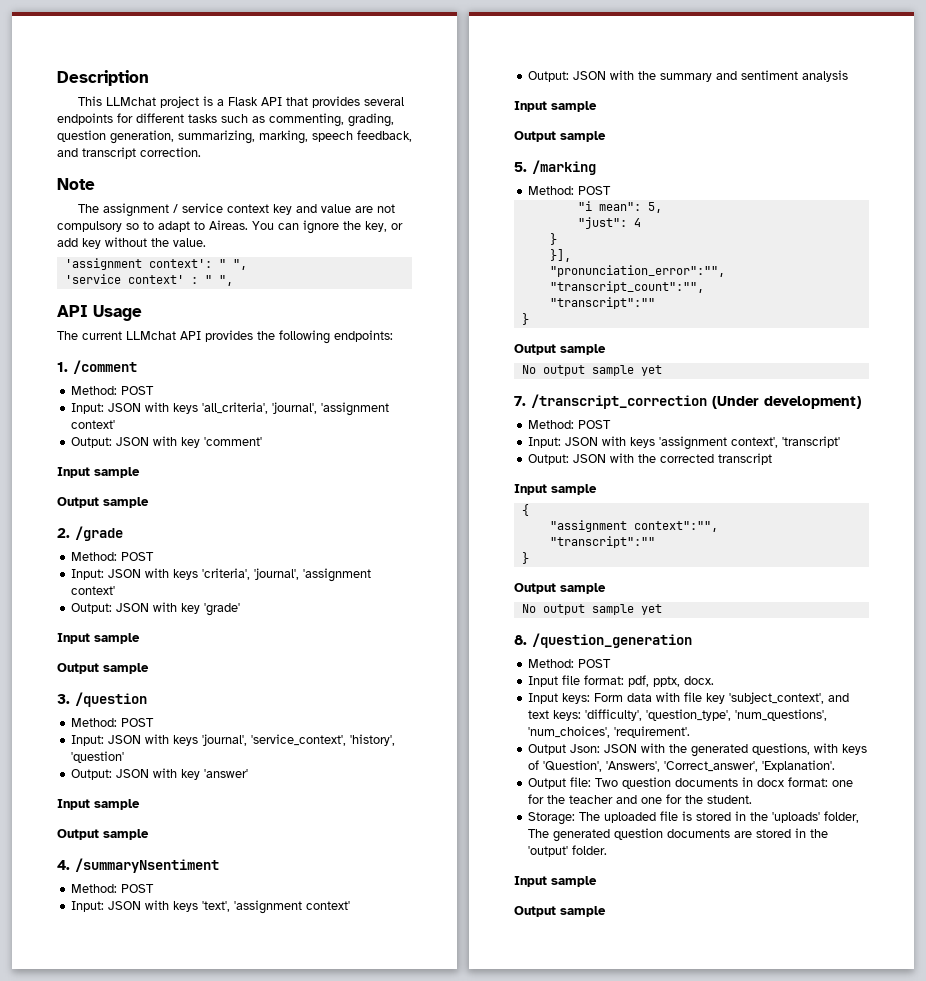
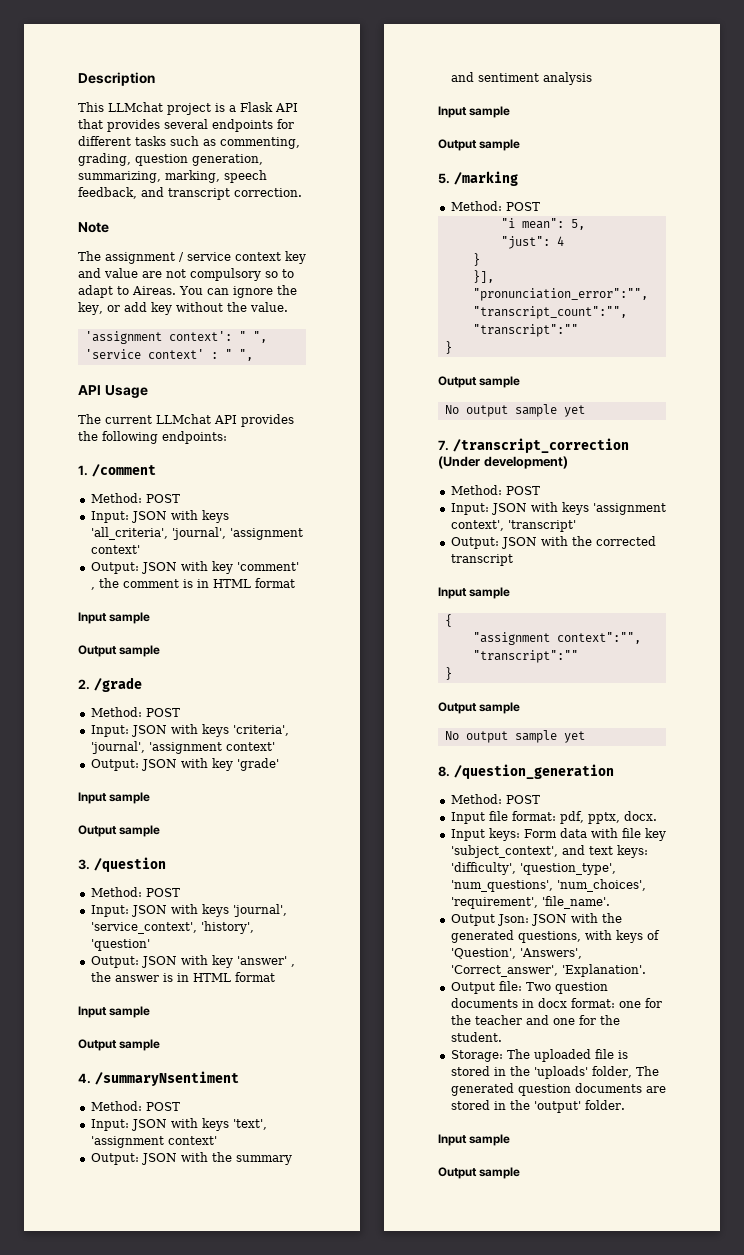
(263, 441) none -> [90,578,295,590] , the comment is in HTML format
(249, 773) none -> [290,964,295,967] [90,972,275,982] , the answer is in HTML format
[614,726,691,738] 'requirement'. -> [450,896,610,909] 'requirement', 'file_name'.

